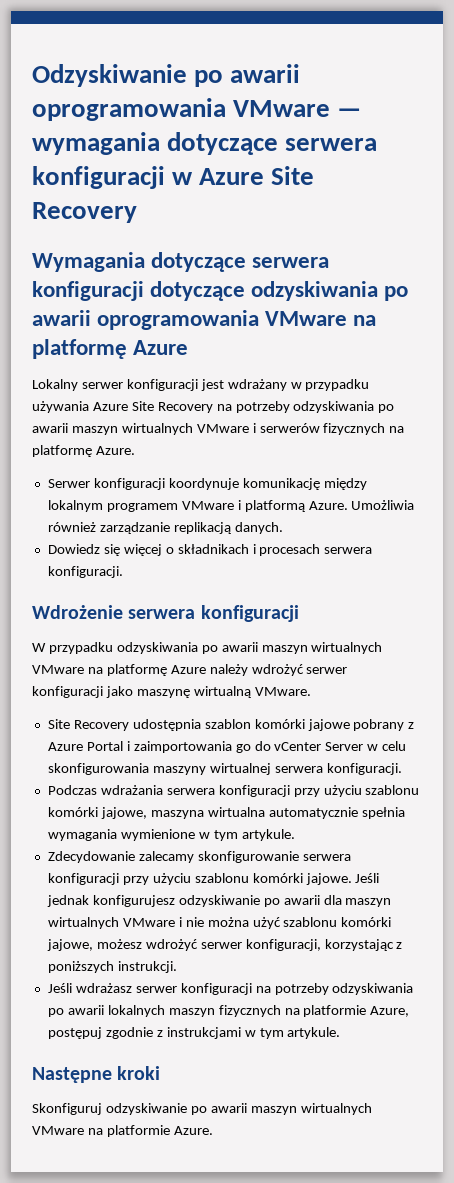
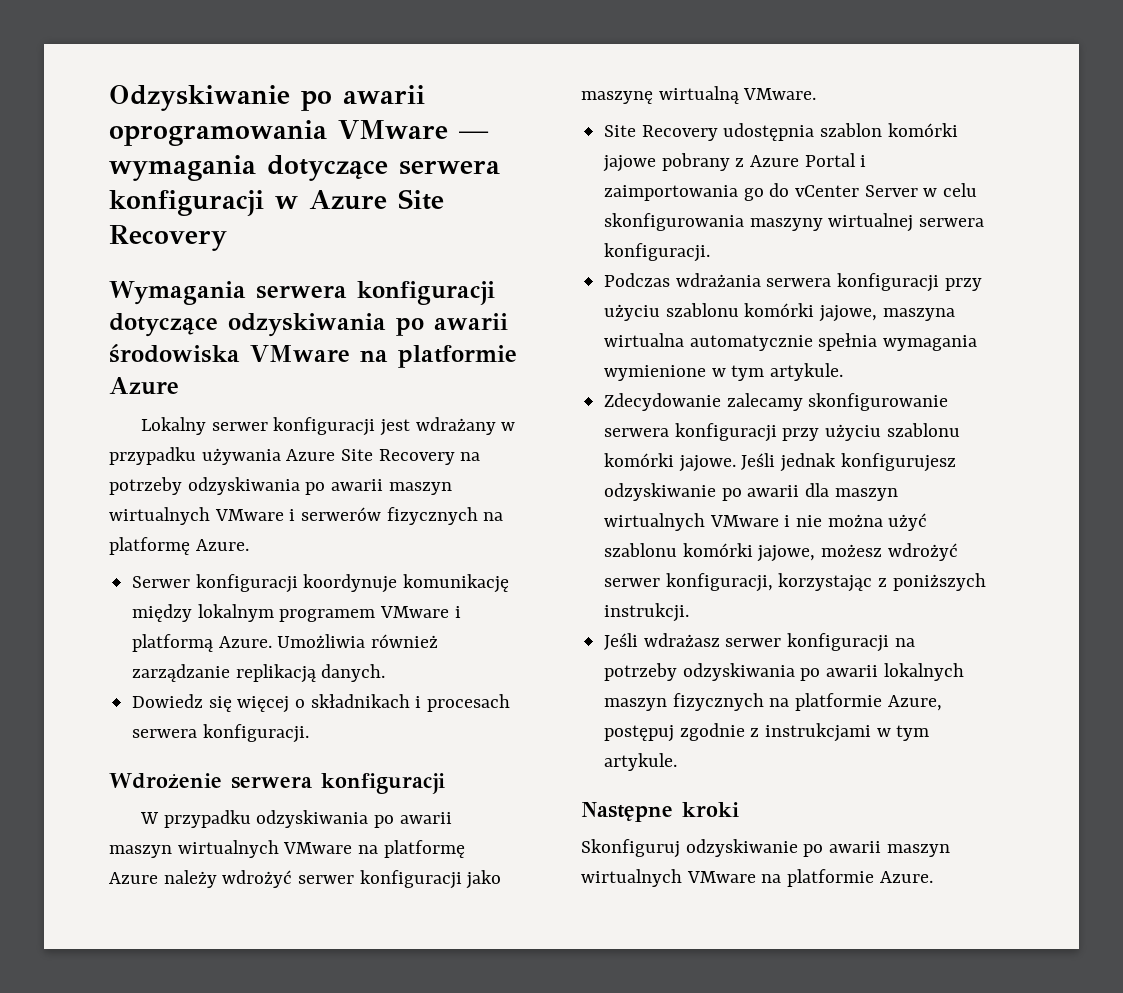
[151,252,247,272] dotyczące -> (246, 293) none
[97,310,377,330] [32,339,127,359] oprogramowania VMware na platformę -> [109,344,517,368] środowiska VMware na platformie

